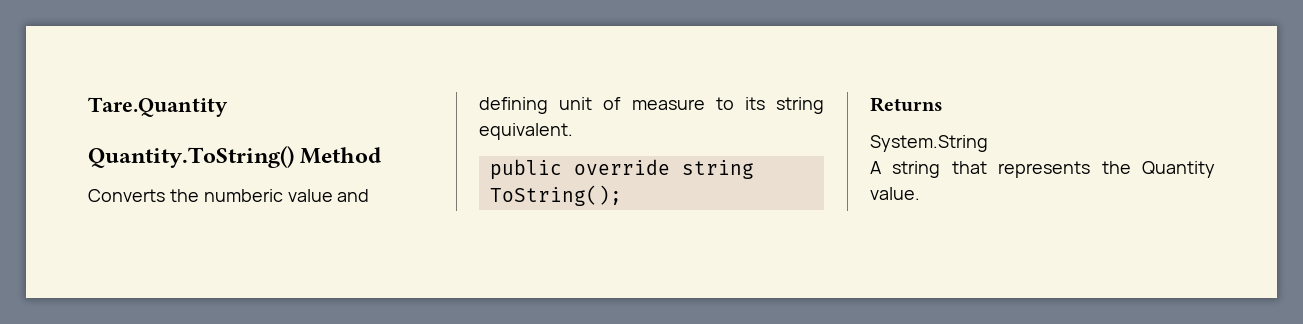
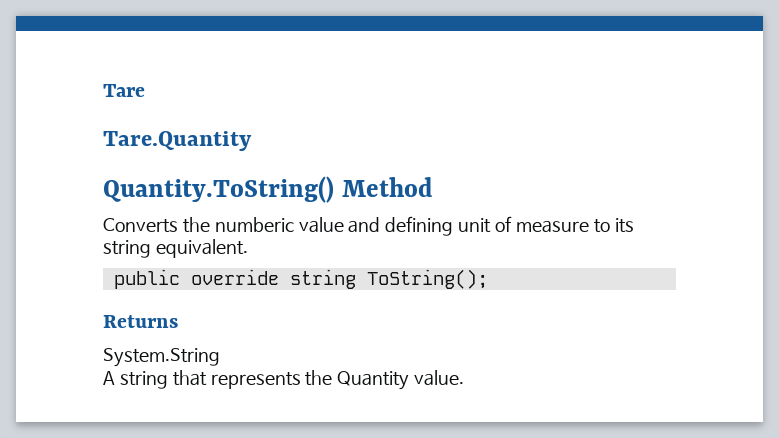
(88, 107) none -> [103,84,145,97] Tare //

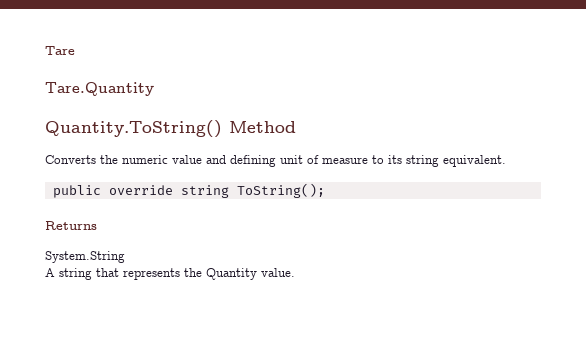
[214,217,294,232] numberic -> [122,155,168,164] numeric

